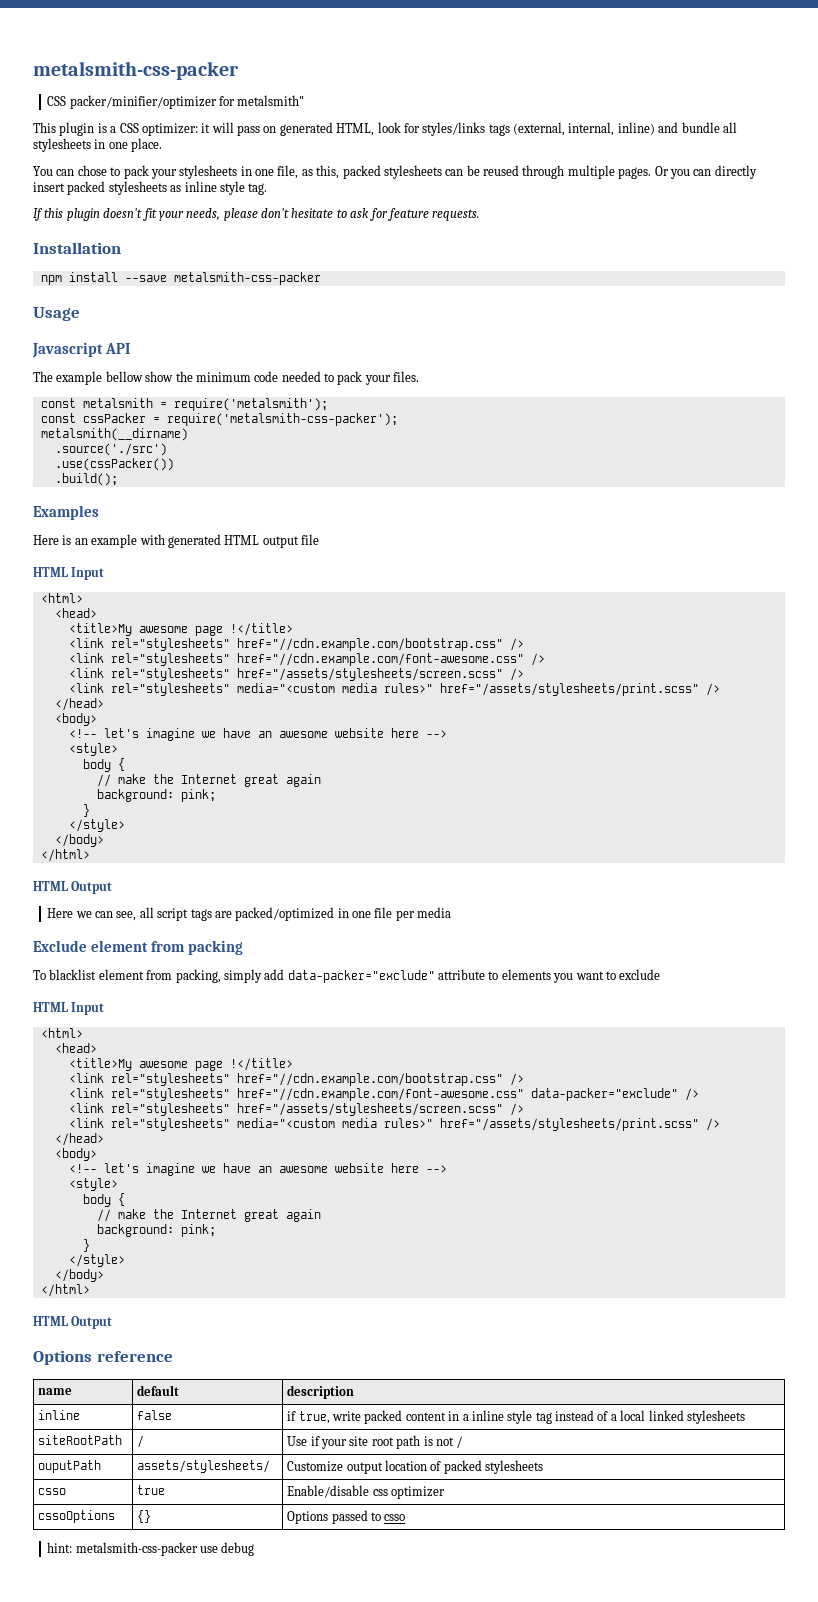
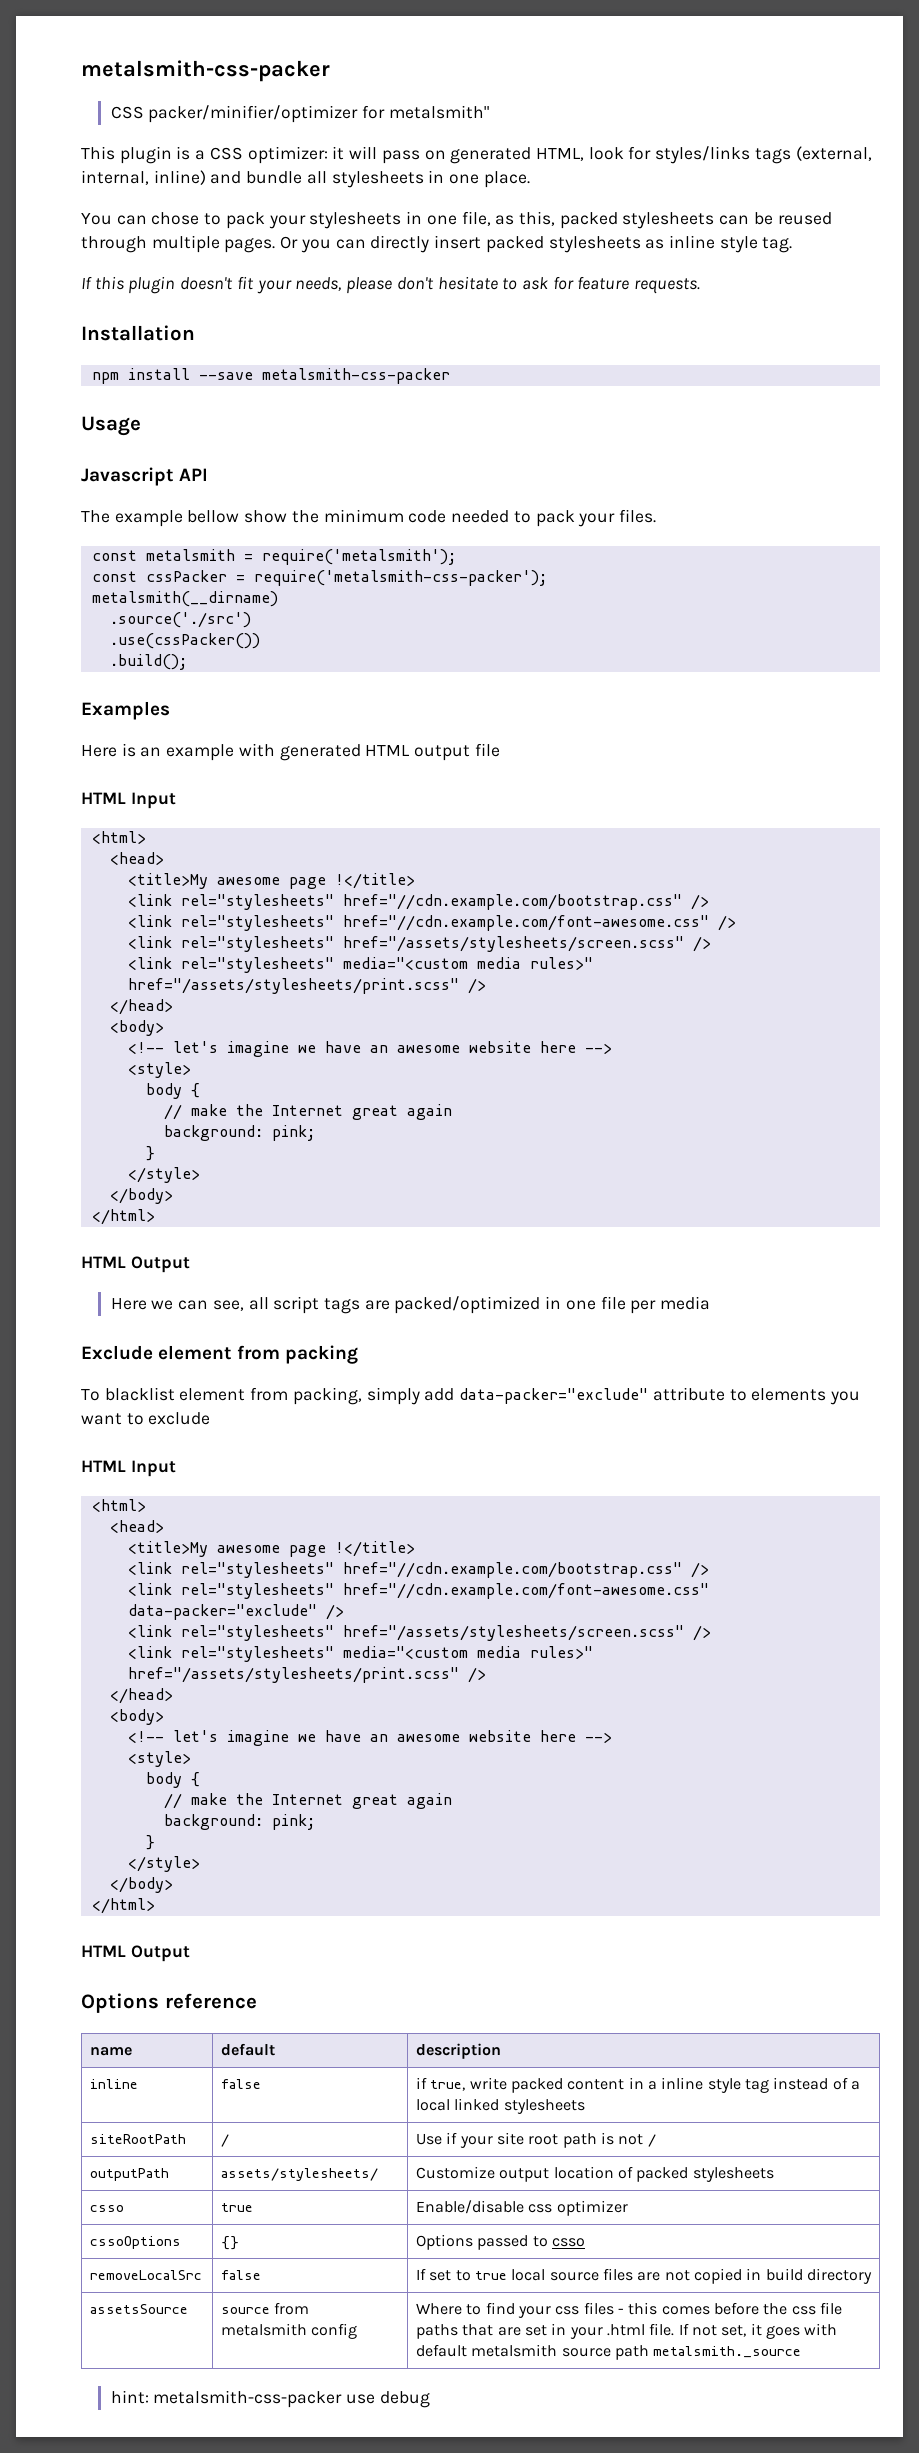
[38,1460,102,1473] ouputPath -> [90,2168,170,2181] outputPath
(406, 1517) none -> [90,2270,203,2280] [221,2270,262,2280] [416,2268,872,2284] [90,2304,189,2314] [221,2302,310,2315] [221,2323,358,2339] [416,2302,842,2318] [416,2323,838,2339] [416,2344,802,2360] // removeLocalSrc | false | If set to true local source files are not copied in build directory // assetsSource | source from metalsmith config | Where to find your css files - this comes before the css file paths that are set in your .html file. If not set, it goes with default metalsmith source path metalsmith._source

